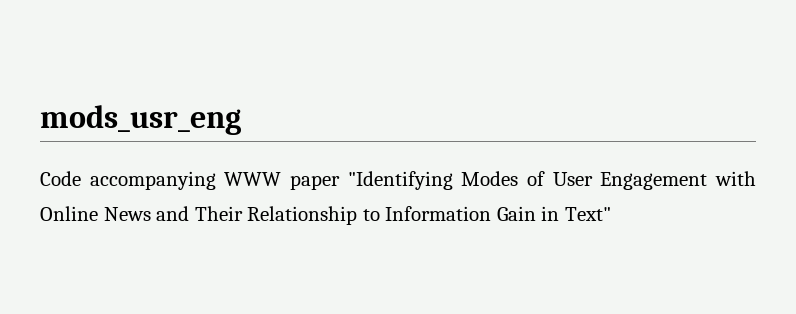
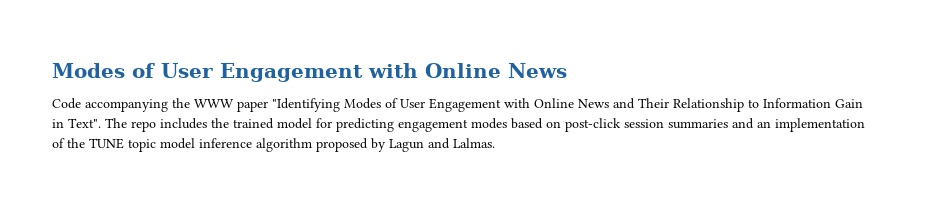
[40,105,241,135] mods_usr_eng -> [52,63,567,82] Modes of User Engagement with Online News
(216, 180) none -> [172,98,190,108] the
[564,207,611,221] Text" -> [68,118,865,132] [52,138,495,152] Text". The repo includes the trained model for predicting engagement modes based on post-click session summaries and an implementation of the TUNE topic model inference algorithm proposed by Lagun and Lalmas.

